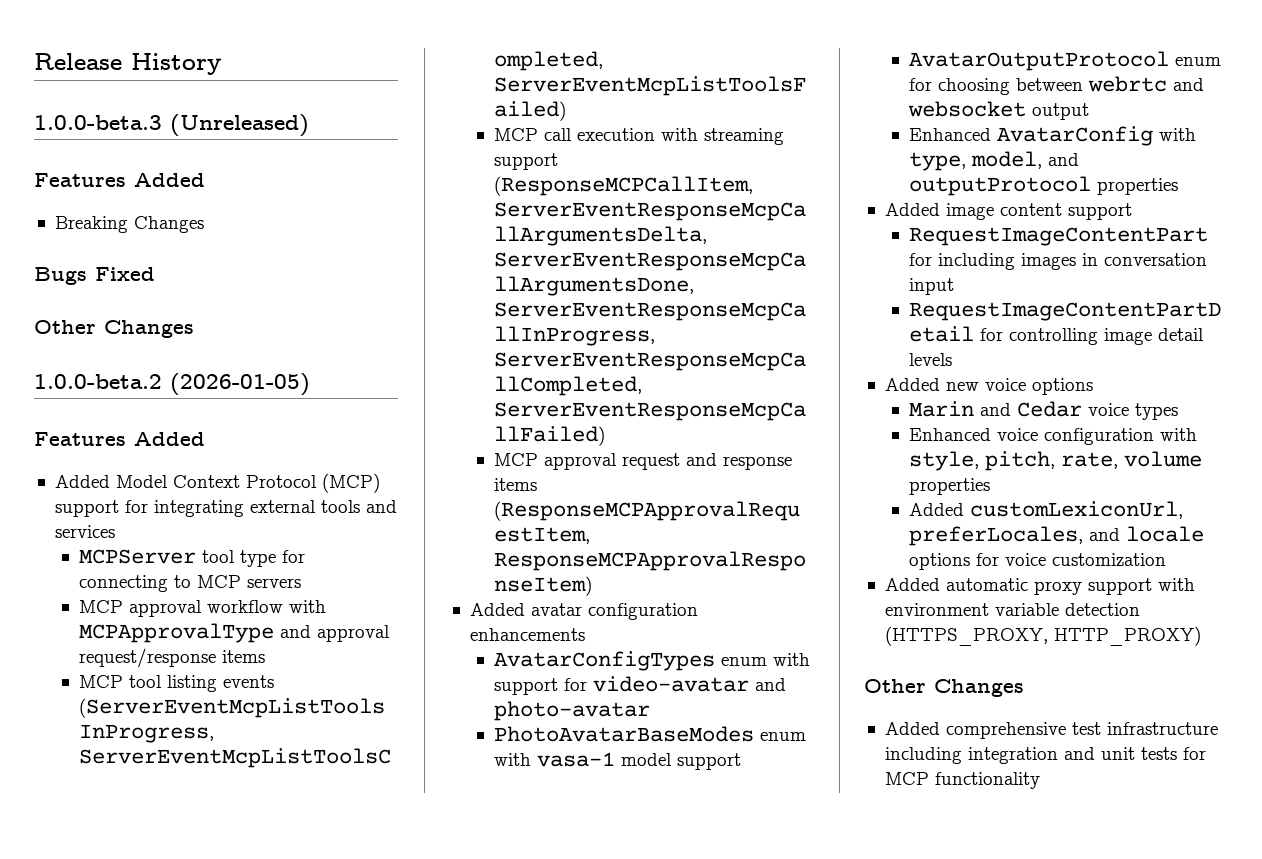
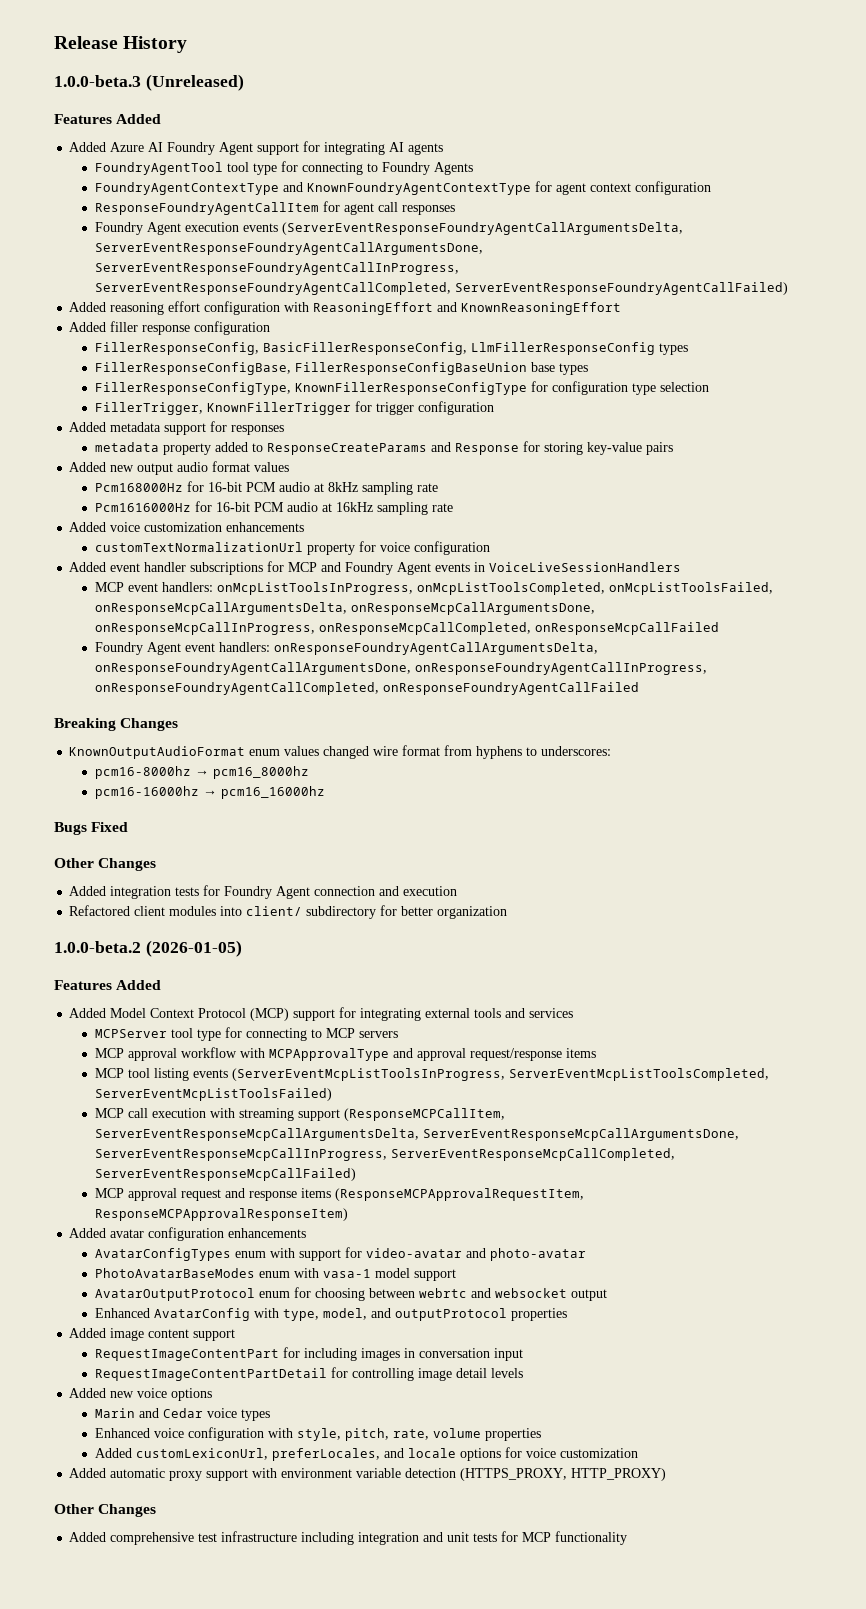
[54,216,204,233] [34,267,155,285] [34,320,194,338] Breaking Changes // Bugs Fixed // Other Changes -> [69,141,444,155] [94,161,473,175] [94,181,711,195] [94,201,455,215] [94,222,683,235] [94,242,483,255] [94,262,459,275] [94,282,788,295] [69,301,622,315] [69,321,271,335] [94,342,688,355] [94,362,588,375] [94,381,709,395] [94,401,494,415] [69,421,285,435] [94,441,673,455] [69,461,290,475] [94,481,438,495] [94,501,453,515] [69,522,305,532] [94,541,490,555] [69,561,682,575] [94,582,773,595] [94,602,595,615] [94,622,719,635] [94,642,598,655] [94,662,707,675] [94,682,639,695] [54,718,179,731] [69,745,612,759] [94,766,309,779] [94,786,325,799] [54,822,129,835] [54,858,157,871] [69,885,458,899] [69,905,508,919] Added Azure AI Foundry Agent support for integrating AI agents // FoundryAgentTool tool type for connecting to Foundry Agents // FoundryAgentContextType and KnownFoundryAgentContextType for agent context configuration // ResponseFoundryAgentCallItem for agent call responses // Foundry Agent execution events (ServerEventResponseFoundryAgentCallArgumentsDelta, ServerEventResponseFoundryAgentCallArgumentsDone, ServerEventResponseFoundryAgentCallInProgress, ServerEventResponseFoundryAgentCallCompleted, ServerEventResponseFoundryAgentCallFailed) // Added reasoning effort configuration with ReasoningEffort and KnownReasoningEffort // Added filler response configuration // FillerResponseConfig, BasicFillerResponseConfig, LlmFillerResponseConfig types // FillerResponseConfigBase, FillerResponseConfigBaseUnion base types // FillerResponseConfigType, KnownFillerResponseConfigType for configuration type selection // FillerTrigger, KnownFillerTrigger for trigger configuration // Added metadata support for responses // metadata property added to ResponseCreateParams and Response for storing key-value pairs // Added new output audio format values // Pcm168000Hz for 16-bit PCM audio at 8kHz sampling rate // Pcm1616000Hz for 16-bit PCM audio at 16kHz sampling rate // Added voice customization enhancements // customTextNormalizationUrl property for voice configuration // Added event handler subscriptions for MCP and Foundry Agent events in VoiceLiveSessionHandlers // MCP event handlers: onMcpListToolsInProgress, onMcpListToolsCompleted, onMcpListToolsFailed, onResponseMcpCallArgumentsDelta, onResponseMcpCallArgumentsDone, onResponseMcpCallInProgress, onResponseMcpCallCompleted, onResponseMcpCallFailed // Foundry Agent event handlers: onResponseFoundryAgentCallArgumentsDelta, onResponseFoundryAgentCallArgumentsDone, onResponseFoundryAgentCallInProgress, onResponseFoundryAgentCallCompleted, onResponseFoundryAgentCallFailed // Breaking Changes // KnownOutputAudioFormat enum values changed wire format from hyphens to underscores: // pcm16-8000hz → pcm16_8000hz // pcm16-16000hz → pcm16_16000hz // Bugs Fixed // Other Changes // Added integration tests for Foundry Agent connection and execution // Refactored client modules into client/ subdirectory for better organization

